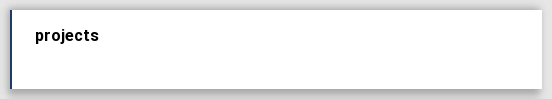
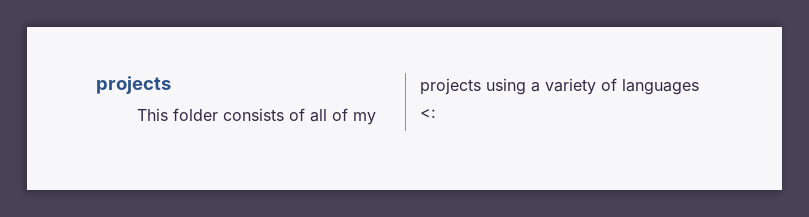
[35,29,99,44] projects -> [96,76,171,94] [136,108,376,125] [420,78,699,95] [420,109,436,118] projects // This folder consists of all of my projects using a variety of languages <:

